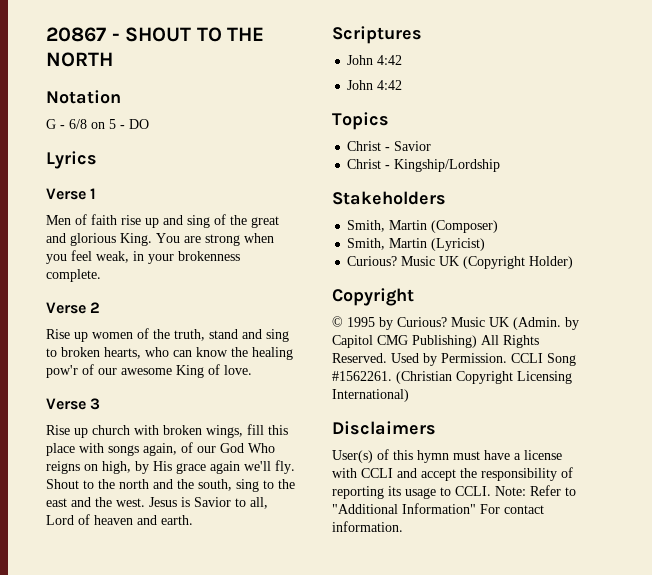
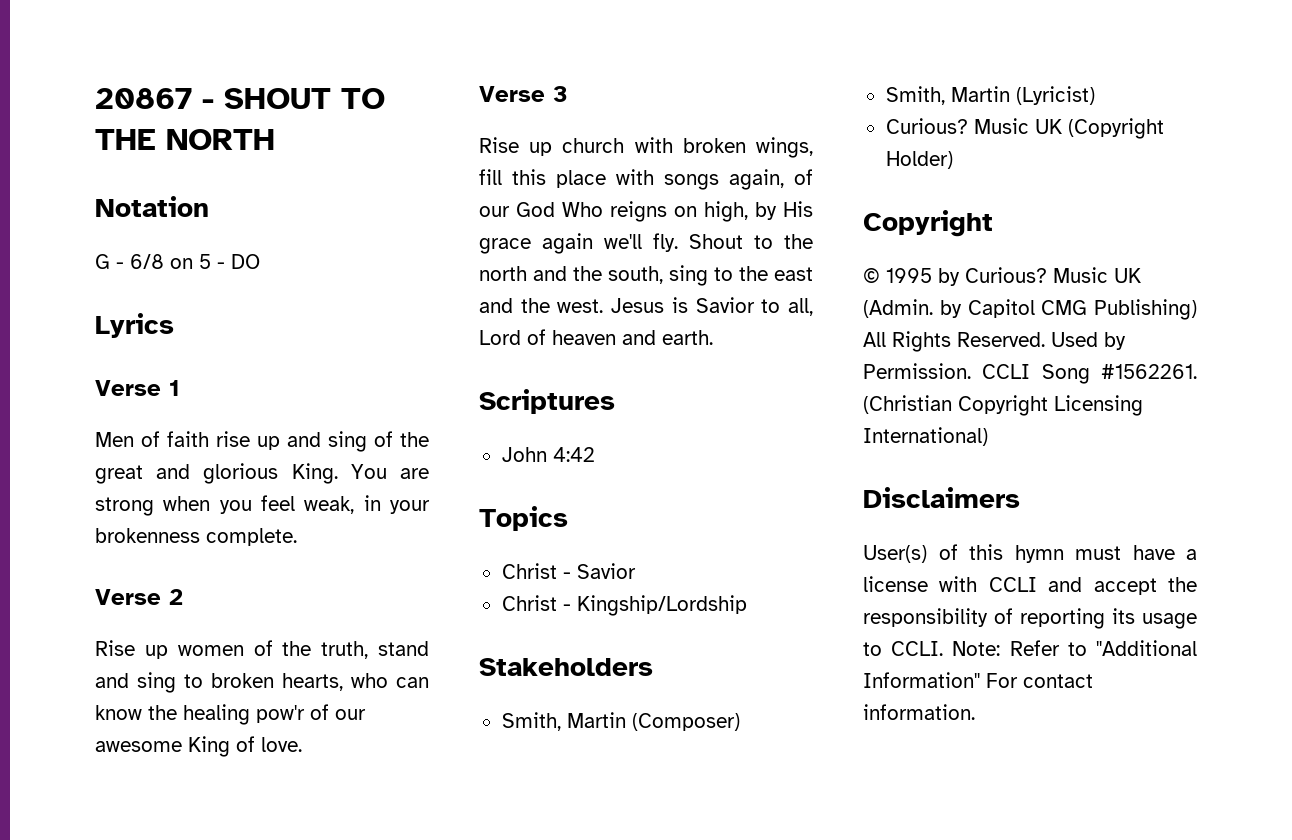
[347,80,403,90] // John 4:42 -> (595, 454) none

